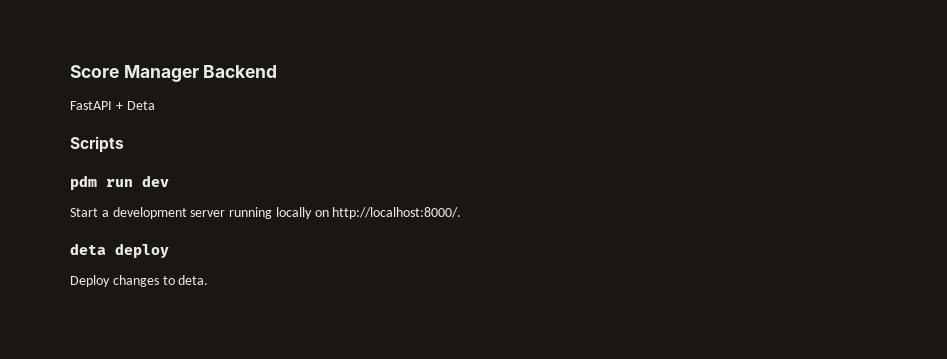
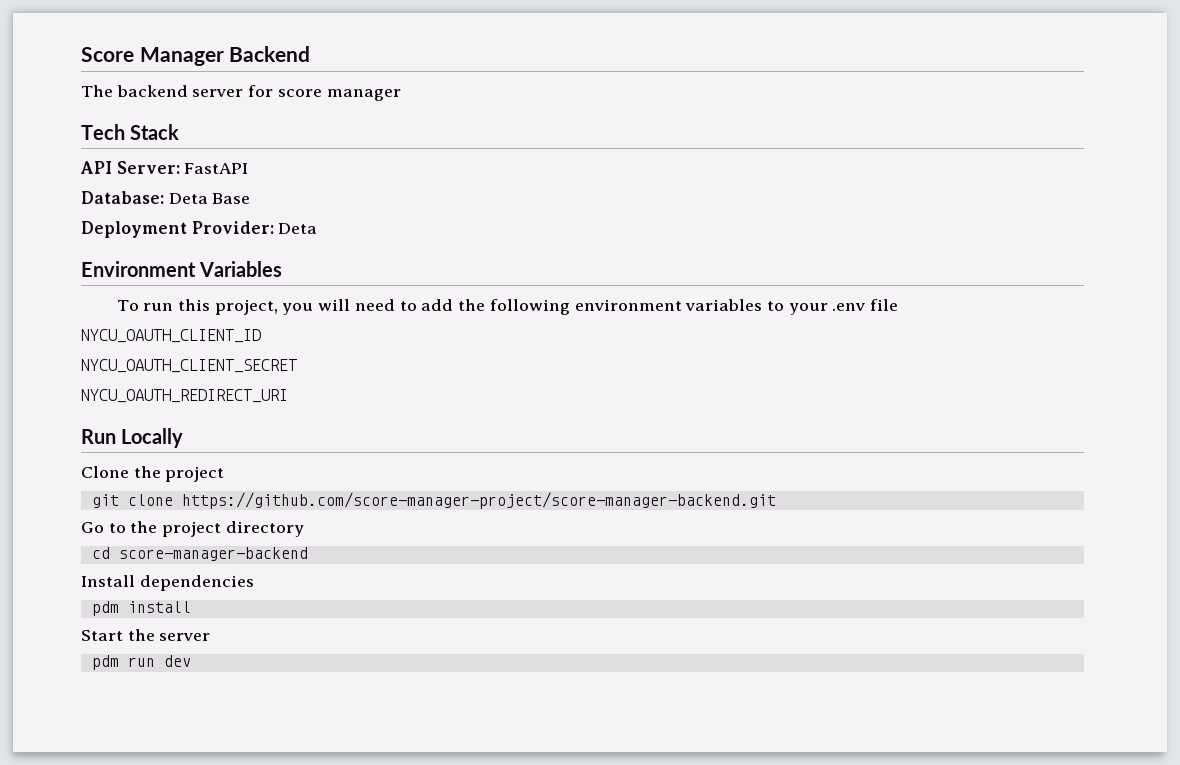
[70,101,155,110] [70,136,124,153] [70,175,169,190] [70,207,462,219] [70,243,169,258] [70,275,209,287] FastAPI + Deta // Scripts // pdm run dev // Start a development server running locally on http://localhost:8000/. // deta deploy // Deploy changes to deta. -> [81,85,401,101] [81,124,180,140] [80,161,249,174] [81,191,251,204] [81,221,318,238] [81,261,283,277] [116,299,899,315] [81,329,261,343] [81,359,297,373] [81,389,288,403] [81,428,184,448] [81,466,225,482] [91,492,776,509] [81,521,304,537] [91,547,308,561] [81,575,254,591] [91,601,191,616] [81,629,211,641] [91,655,191,670] The backend server for score manager // Tech Stack // API Server: FastAPI // Database: Deta Base // Deployment Provider: Deta // Environment Variables // To run this project, you will need to add the following environment variables to your .env file // NYCU_OAUTH_CLIENT_ID // NYCU_OAUTH_CLIENT_SECRET // NYCU_OAUTH_REDIRECT_URI // Run Locally // Clone the project // git clone https://github.com/score-manager-project/score-manager-backend.git // Go to the project directory // cd score-manager-backend // Install dependencies // pdm install // Start the server // pdm run dev

